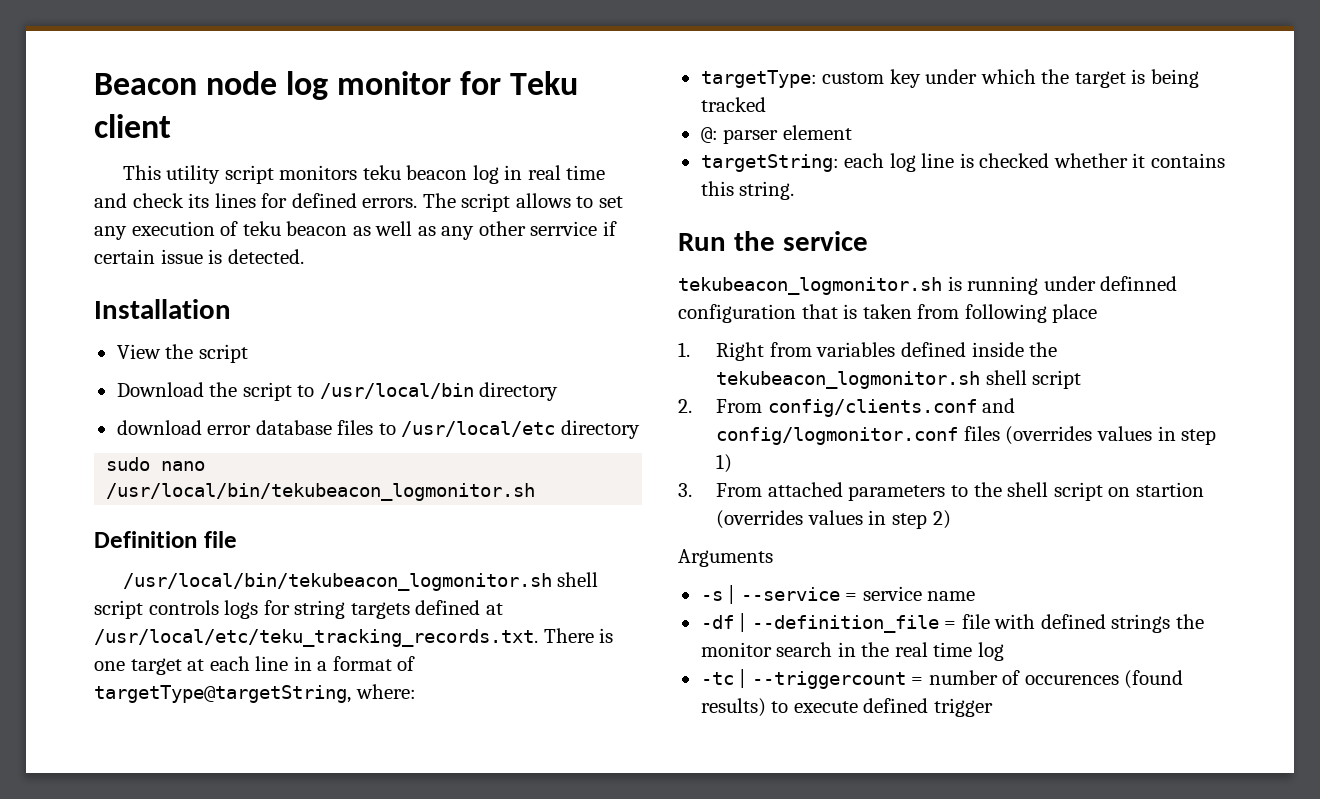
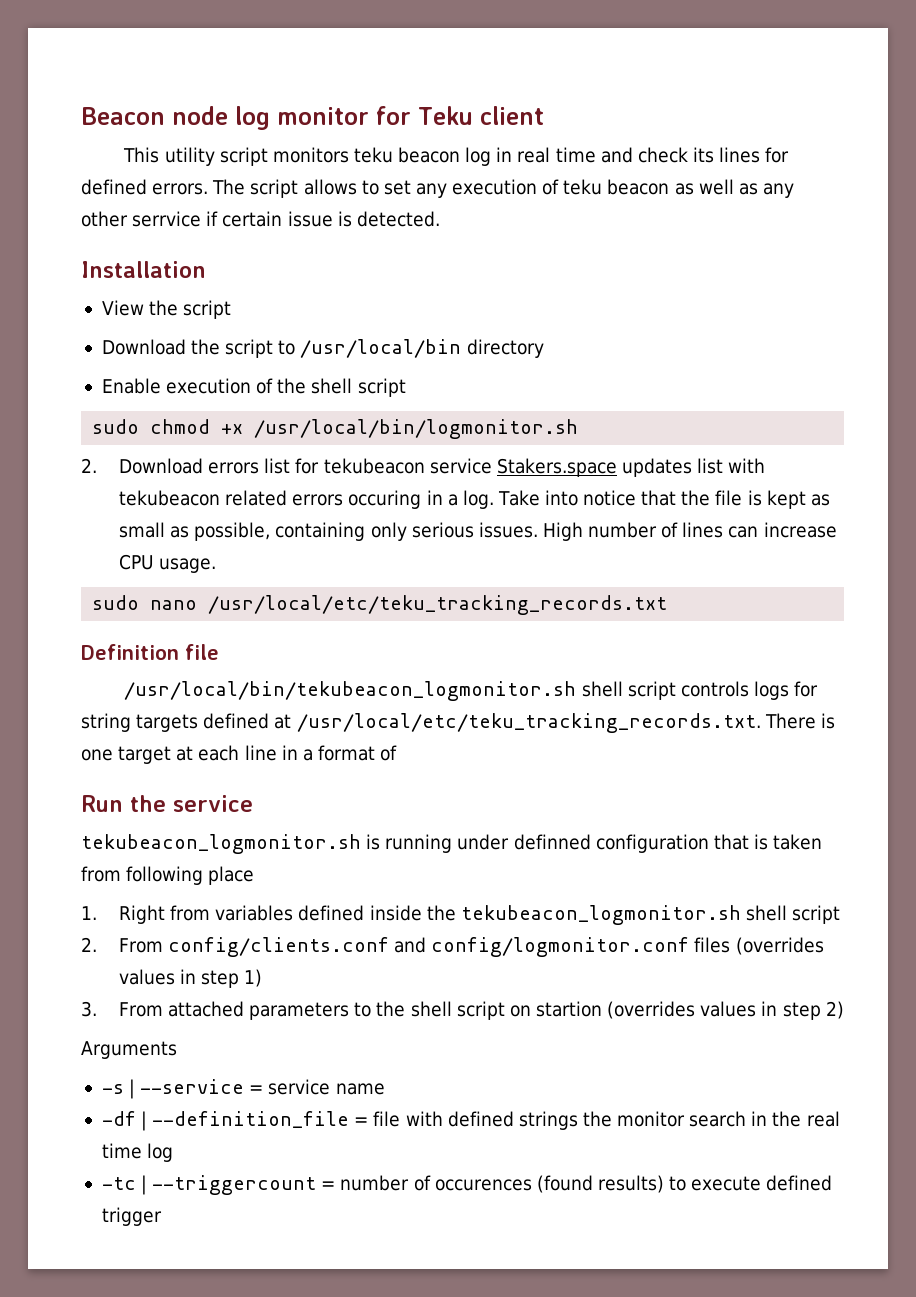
[116,420,640,439] download error database files to /usr/local/etc directory -> [101,378,406,397] [92,419,579,439] [81,458,766,477] [118,490,830,509] [118,522,837,541] [118,554,217,573] Enable execution of the shell script // sudo chmod +x /usr/local/bin/logmonitor.sh // 2. Download errors list for tekubeacon service Stakers.space updates list with tekubeacon related errors occuring in a log. Take into notice that the file is kept as small as possible, containing only serious issues. High number of lines can increase CPU usage.
[106,483,536,501] /usr/local/bin/tekubeacon_logmonitor.sh -> [208,595,668,615] /usr/local/etc/teku_tracking_records.txt
[94,684,416,703] [700,69,1199,88] [700,97,766,112] [700,125,852,144] [700,153,1225,172] [700,181,795,200] targetType@targetString, where: // targetType: custom key under which the target is being tracked // @: parser element // targetString: each log line is checked whether it contains this string. -> (398, 753) none

